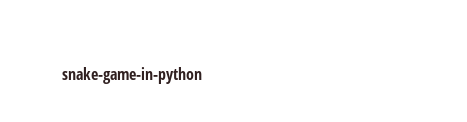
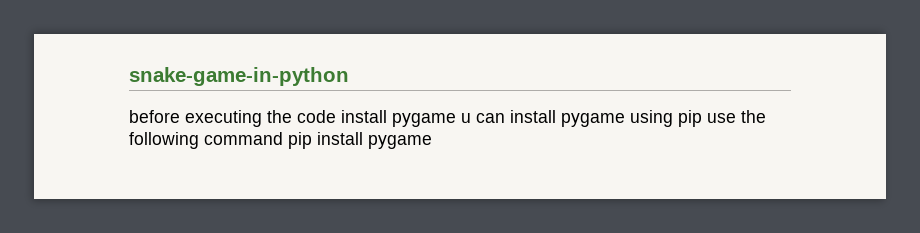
(202, 75) none -> [129,110,766,127] [129,132,432,149] // before executing the code install pygame u can install pygame using pip use the following command pip install pygame

